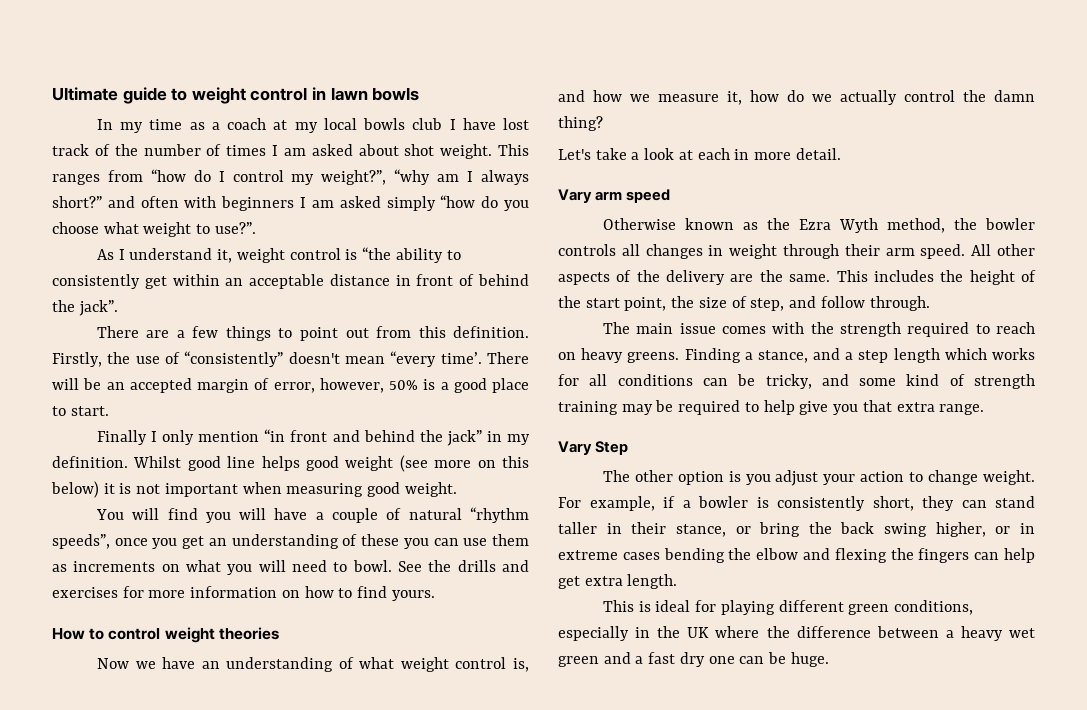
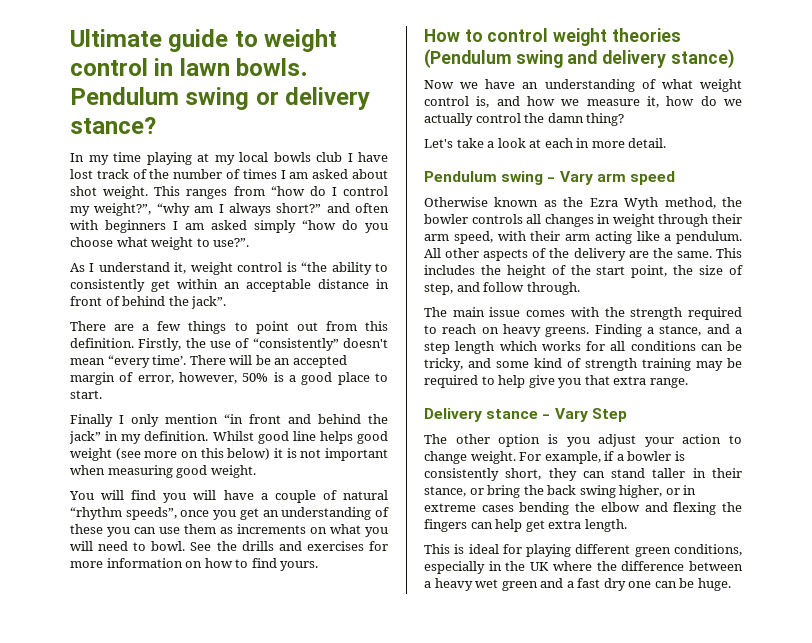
[372,87,420,101] bowls -> [236,58,309,76] [70,87,371,110] [70,117,156,134] bowls. Pendulum swing or delivery stance?
[189,118,267,130] as a coach -> [146,152,192,165] playing
(279, 633) none -> [424,49,735,68] (Pendulum swing and delivery stance)
(841, 154) none -> [424,171,556,185] Pendulum swing -
[920,244,966,259] speed. -> [453,231,742,244] speed, with their arm acting like a pendulum.
(985, 409) none -> [424,408,551,422] Delivery stance -

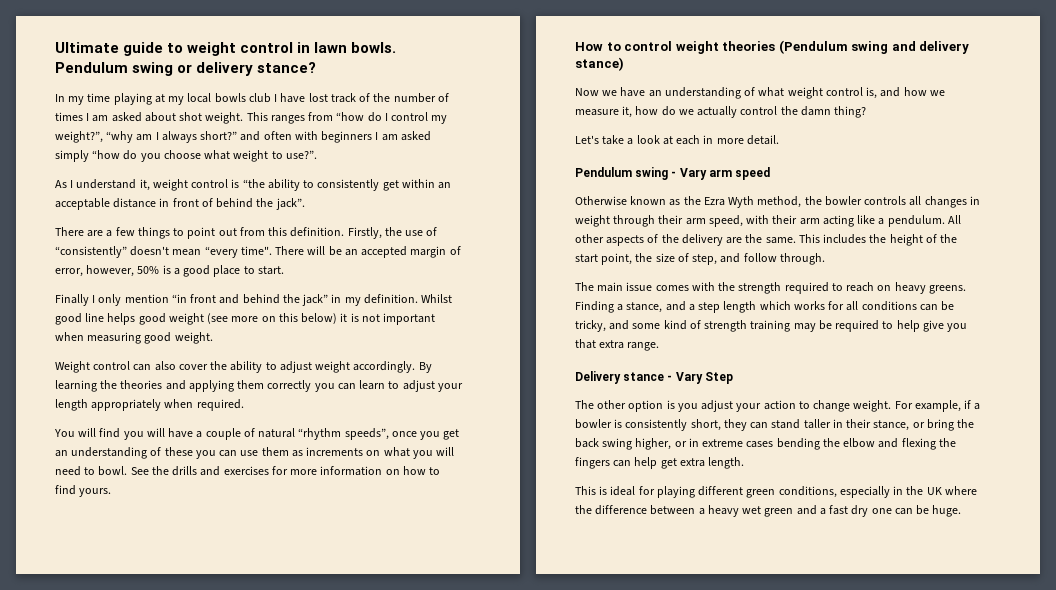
[152,355,187,365] time’. -> [240,246,272,255] time".
(256, 471) none -> [55,361,432,373] [55,380,463,392] [55,399,244,411] // Weight control can also cover the ability to adjust weight accordingly. By learning the theories and applying them correctly you can learn to adjust your length appropriately when required.

